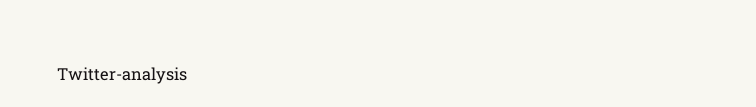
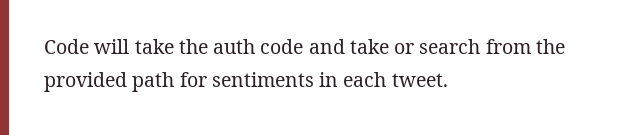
[57,67,187,84] Twitter-analysis -> [44,39,565,54] [44,72,448,92] Code will take the auth code and take or search from the provided path for sentiments in each tweet.

